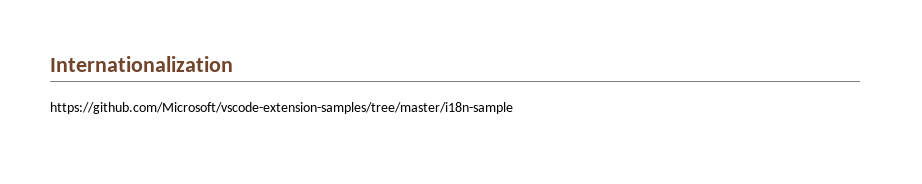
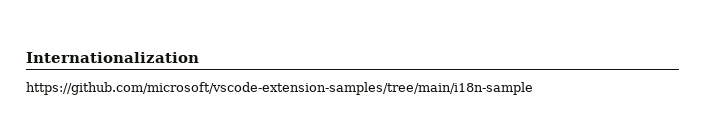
[50,102,513,114] https://github.com/Microsoft/vscode-extension-samples/tree/master/i18n-sample -> [26,82,533,95] https://github.com/microsoft/vscode-extension-samples/tree/main/i18n-sample

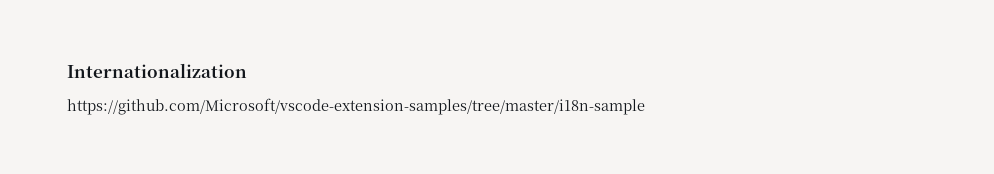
[26,82,533,95] https://github.com/microsoft/vscode-extension-samples/tree/main/i18n-sample -> [67,98,645,115] https://github.com/Microsoft/vscode-extension-samples/tree/master/i18n-sample

